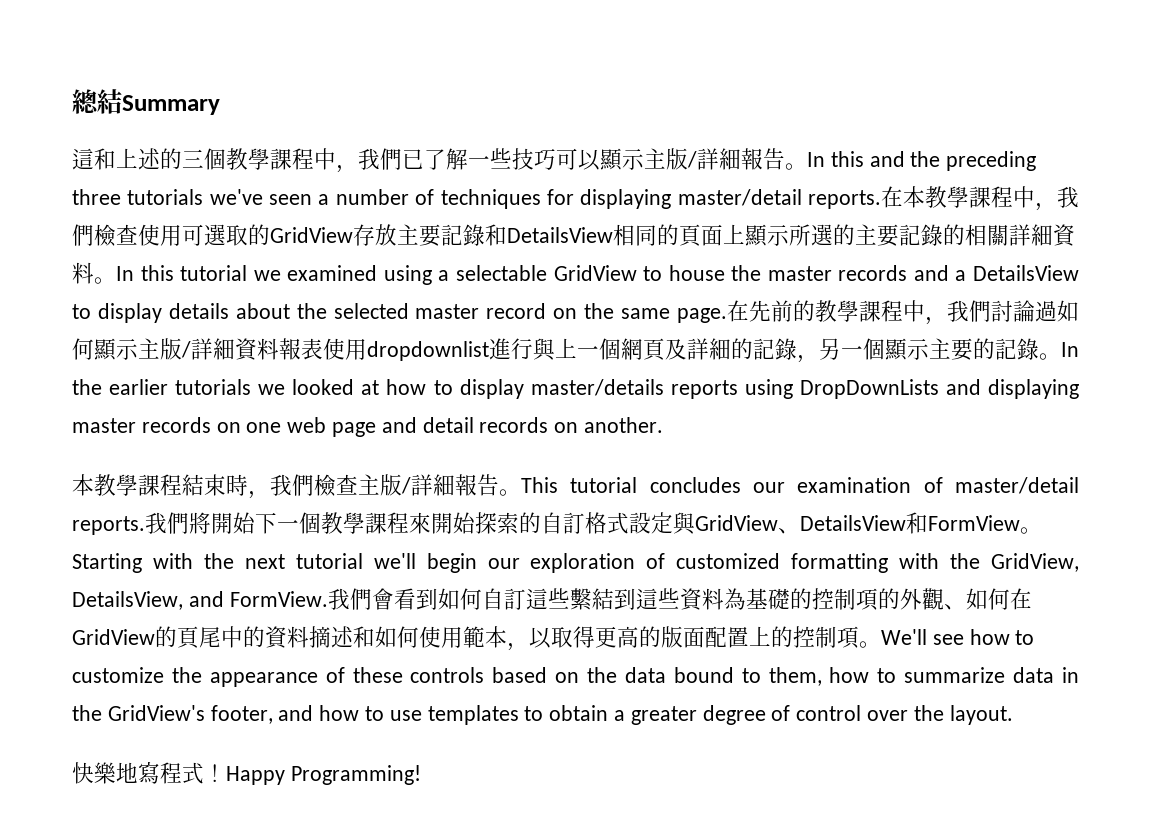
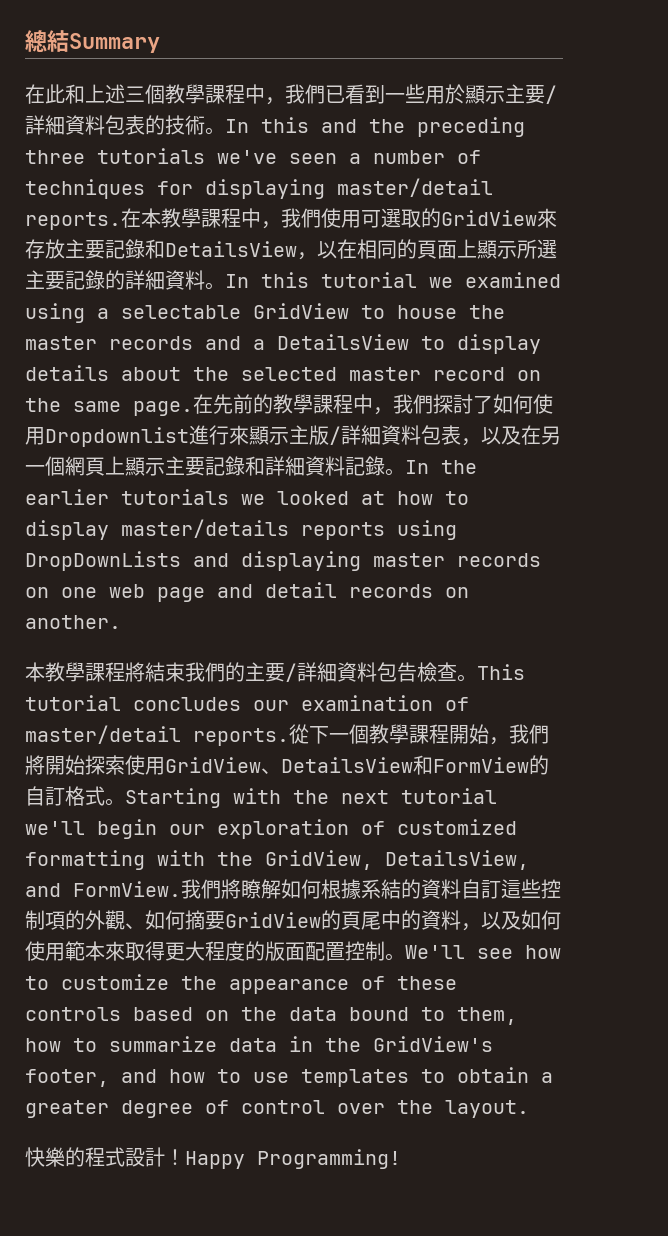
[72,148,182,170] 這和上述的 -> [25,84,125,104] 在此和上述
[424,148,785,171] 了解一些技巧可以顯示主版/詳細報告 -> [345,84,557,104] [25,115,205,135] 看到一些用於顯示主要/詳細資料包表的技術
[94,224,138,247] 檢查 -> (321, 218) none
(353, 235) none -> [537,208,557,228] 來
(613, 235) none -> [297,239,357,260] ，以在
[833,224,855,245] 的 -> (557, 249) none
[965,224,1009,246] 相關 -> (125, 280) none
[991,300,1079,322] [72,338,94,360] 討論過如何 -> [433,394,553,414] [25,425,249,447] 探討了如何使用Dropdownlist進行來
[279,338,995,363] 報表使用dropdownlist進行與上一個網頁及詳細的記錄，另一個顯示主要的 -> [421,425,561,446] [25,456,345,476] 包表，以及在另一個網頁上顯示主要記錄和詳細資料
[182,474,499,499] 結束時，我們檢查主版/詳細報告 -> [125,662,457,682] 將結束我們的主要/詳細資料包告檢查
[145,512,256,534] 我們將開始 -> [289,724,309,744] 從
[409,512,1020,535] 來開始探索的自訂格式設定與GridView、DetailsView和FormView -> [449,724,549,745] [25,755,549,775] [25,786,105,806] 開始，我們將開始探索使用GridView、DetailsView和FormView的自訂格式
[371,588,812,611] 會看到如何自訂這些繫結到這些資料為基礎的 -> [221,879,541,899] 將瞭解如何根據系結的資料自訂這些
[1009,588,1032,610] 在 -> [185,910,225,930] 摘要
[309,626,375,648] 摘述和 -> [461,911,521,931] ，以及
[507,626,859,651] ，以取得更高的版面配置上的控制項 -> [105,941,385,961] 來取得更大程度的版面配置控制
[116,762,204,784] 地寫程式 -> [65,1147,165,1167] 的程式設計

